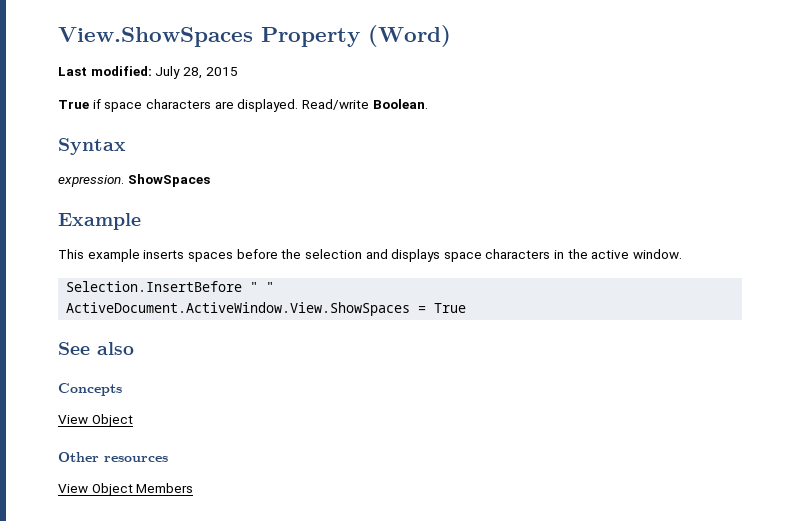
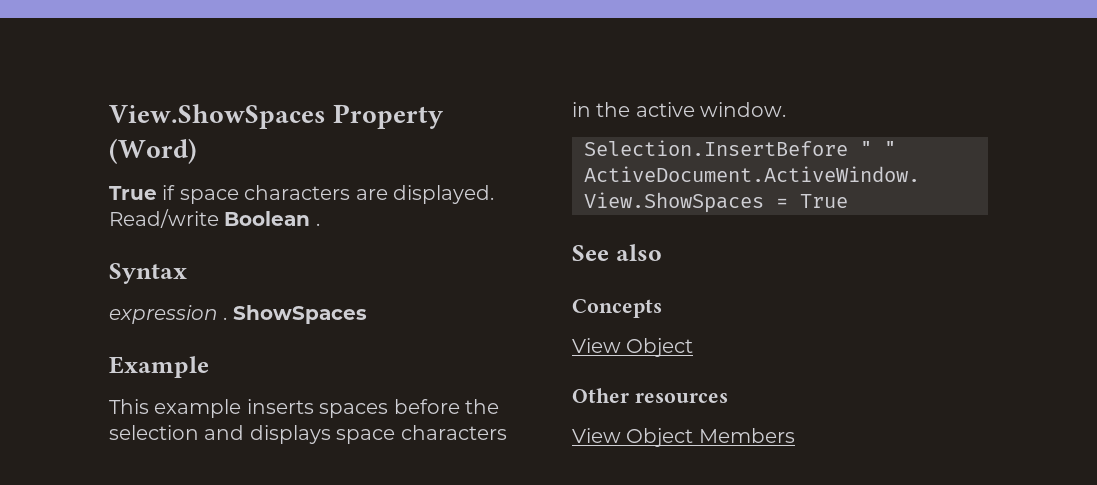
[58,66,238,79] // Last modified: July 28, 2015 -> (197, 151) none
[372,99,428,109] Boolean. -> [224,211,320,226] Boolean .
[58,175,124,187] expression. -> [109,305,228,324] expression .

